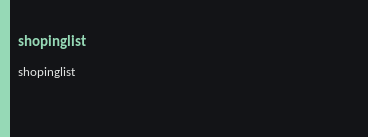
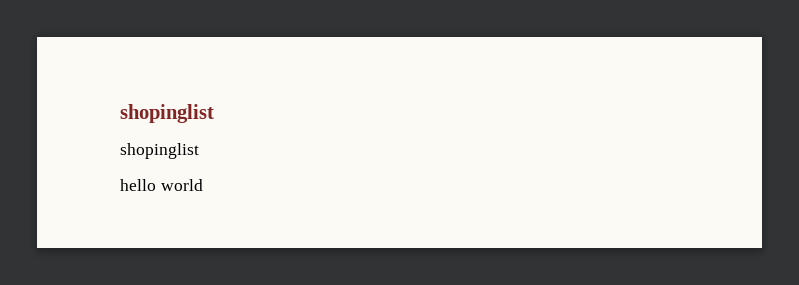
(76, 72) none -> [120,179,203,191] // hello world

